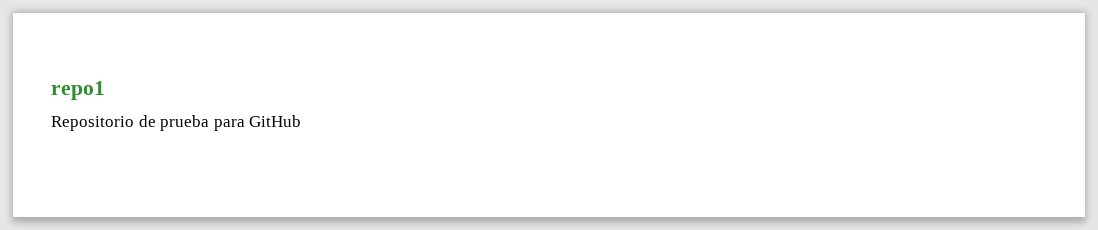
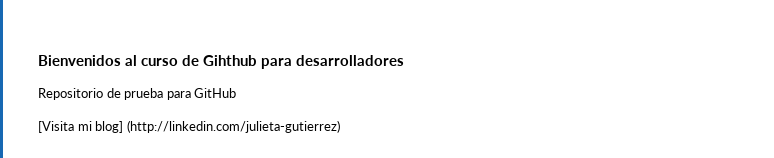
[51,81,105,100] repo1 -> [38,55,405,69] Bienvenidos al curso de Gihthub para desarrolladores
(302, 121) none -> [38,120,340,133] // [Visita mi blog] (http://linkedin.com/julieta-gutierrez)

